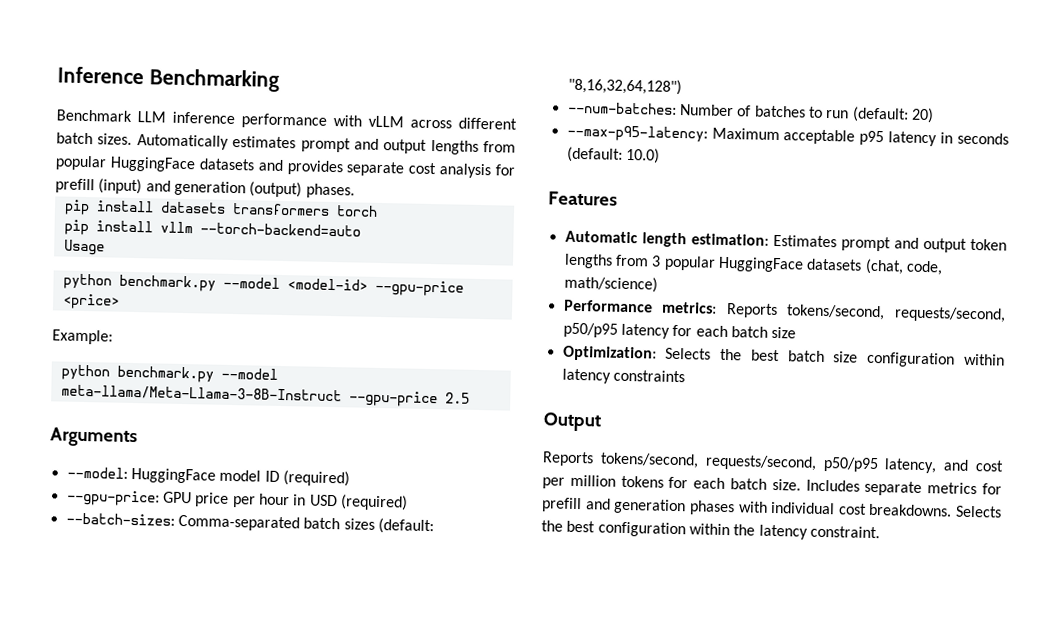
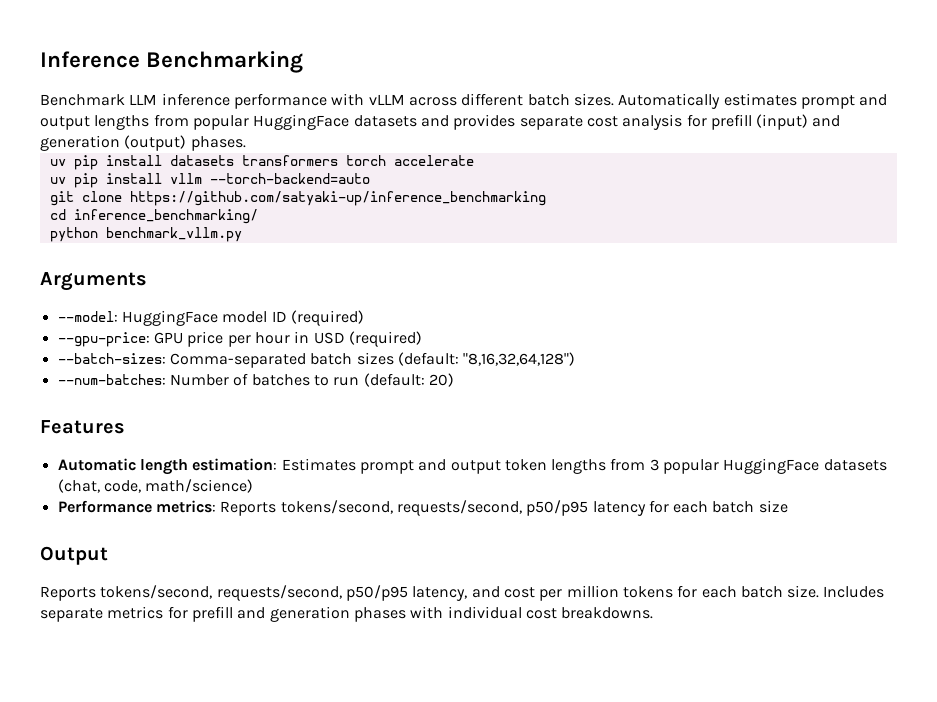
(355, 191) none -> [49,159,66,166] uv
(378, 211) // -> [393,155,474,166] [49,177,66,184] accelerate // uv
[63,239,105,256] [62,273,464,297] [61,293,120,310] [52,329,113,345] [60,364,278,383] [60,384,470,408] Usage // python benchmark.py --model <model-id> --gpu-price <price> // Example: // python benchmark.py --model meta-llama/Meta-Llama-3-8B-Instruct --gpu-price 2.5 -> [49,191,546,206] [49,209,258,224] [49,227,242,242] git clone https://github.com/satyaki-up/inference_benchmarking // cd inference_benchmarking/ // python benchmark_vllm.py
[566,124,1009,147] [566,146,660,164] // --max-p95-latency: Maximum acceptable p95 latency in seconds (default: 10.0) -> (454, 380) none
[562,345,1005,368] [561,368,685,384] // Optimization: Selects the best batch size configuration within latency constraints -> (788, 506) none
[955,505,1002,518] [541,520,880,540] Selects the best configuration within the latency constraint. -> (654, 613) none

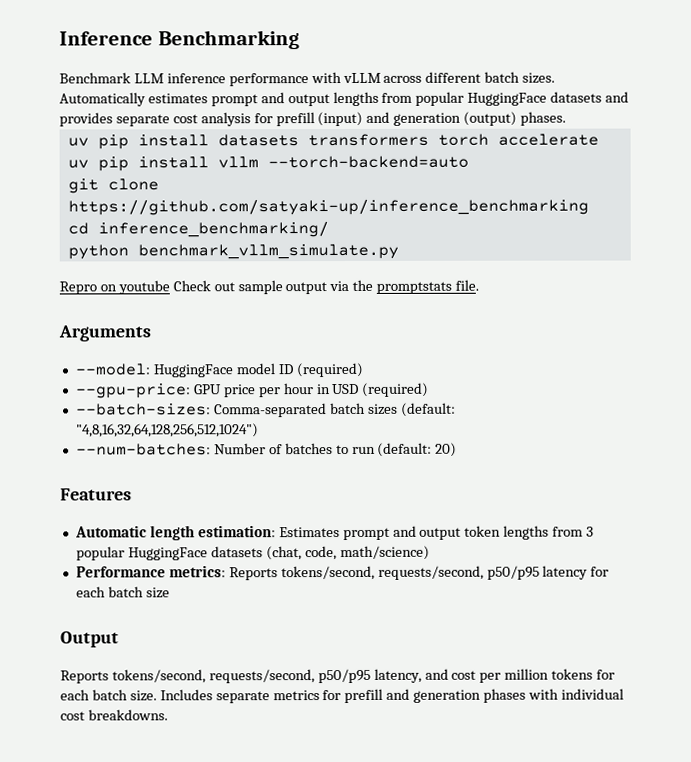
[105,227,242,242] benchmark_vllm.py -> [137,243,399,260] [59,279,480,295] benchmark_vllm_simulate.py // Repro on youtube Check out sample output via the promptstats file.
[463,352,576,366] "8,16,32,64,128") -> [75,423,259,438] "4,8,16,32,64,128,256,512,1024")

